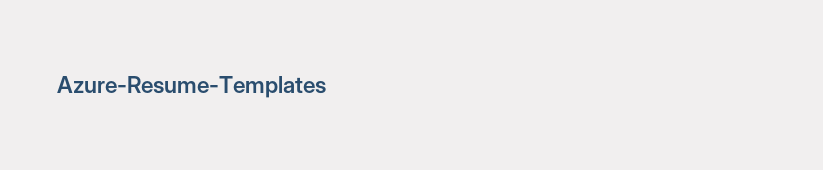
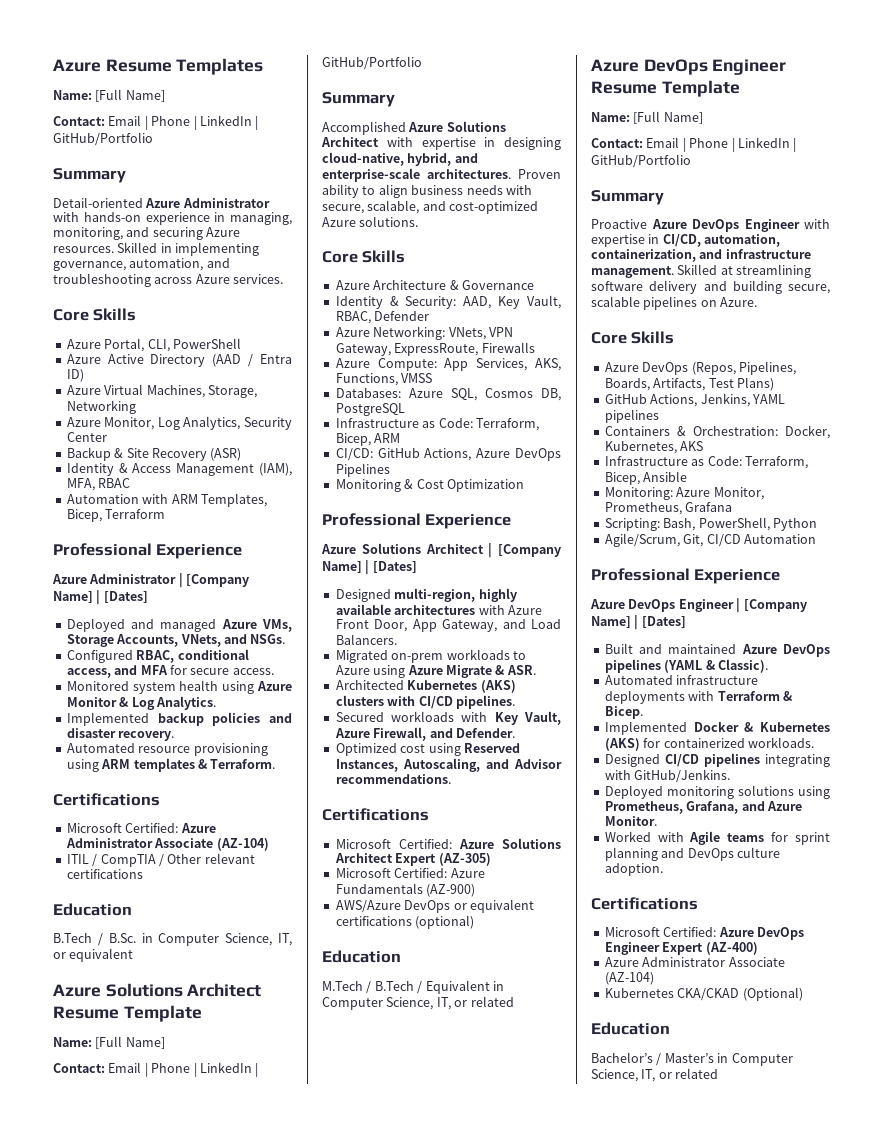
[57,76,326,98] Azure-Resume-Templates -> [53,58,264,75] [53,89,165,102] [53,115,259,130] [53,132,153,146] [53,168,126,183] [53,197,270,208] [53,212,292,225] [53,227,241,240] [53,242,260,256] [53,258,230,271] [53,273,284,287] [53,308,137,321] [66,338,241,352] [66,354,292,367] [66,369,84,382] [66,384,257,398] [66,400,136,414] [66,416,292,430] [66,432,107,442] [66,447,242,461] [66,463,292,476] [66,478,131,491] [66,493,267,507] [66,509,166,522] [53,543,243,559] [52,573,250,588] [53,590,148,605] [66,618,292,632] [66,634,286,647] [66,649,249,663] [66,665,274,678] [66,680,292,694] [66,696,216,710] [66,712,292,726] [66,728,175,741] [66,743,268,756] [66,758,276,772] [53,793,160,806] [66,823,216,833] [65,838,269,851] [66,853,255,867] [66,869,143,879] [53,903,132,916] [53,933,292,946] [53,948,134,962] [53,983,262,997] [53,1005,202,1022] [53,1036,165,1049] [53,1062,259,1077] [322,56,422,70] [322,92,395,107] [322,121,506,135] [321,137,561,150] [322,152,478,166] [322,168,561,182] [322,184,532,198] [322,200,539,214] [322,216,419,227] [322,250,406,263] [335,280,534,290] [335,295,561,309] [335,311,430,324] [335,326,513,340] [335,342,535,356] [335,358,561,371] [335,373,433,386] [335,388,561,401] [335,403,405,416] [335,418,539,431] [335,433,401,446] [335,448,561,461] [335,463,390,477] [335,479,524,492] [322,513,512,529] [321,543,561,558] [322,560,417,575] [335,588,517,602] [335,604,542,615] [335,619,561,632] [335,634,397,645] [335,649,526,663] [335,665,536,678] [335,680,516,693] [335,695,515,709] [335,711,561,725] [334,727,515,741] [335,743,520,756] [335,758,562,772] [335,774,451,784] [322,808,429,821] [335,838,561,849] [334,853,491,866] [335,868,485,878] [335,883,476,897] [335,899,534,913] [335,915,475,929] [322,950,401,963] [322,980,504,994] [322,996,514,1010] [591,59,787,75] [591,80,740,97] [591,111,703,124] [591,137,797,152] [591,154,691,168] [591,190,664,205] [591,219,830,232] [591,234,781,247] [591,249,811,262] [591,264,812,278] [591,280,830,294] [591,296,758,310] [591,331,675,344] [604,361,796,375] [604,377,774,391] [604,393,785,407] [604,409,659,423] [604,425,830,439] [604,441,704,454] [604,456,808,469] [604,471,688,485] [604,487,764,500] [604,502,733,515] [604,517,817,531] [604,533,816,547] [591,568,781,584] [590,598,807,613] [591,615,686,630] [604,643,830,657] [604,659,768,673] [604,675,759,685] [604,690,792,704] [604,706,643,719] [604,721,830,735] [604,737,814,751] [604,753,830,767] [604,769,731,783] [604,785,830,799] [604,801,802,814] [604,816,657,826] [604,831,830,845] [604,847,780,861] [604,863,663,876] [591,897,698,910] [604,927,804,940] [604,942,758,955] [604,957,785,967] [604,972,654,985] [604,987,803,1001] [591,1022,670,1035] [591,1052,793,1066] [591,1068,719,1082] Azure Resume Templates // Name: [Full Name] // Contact: Email | Phone | LinkedIn | GitHub/Portfolio // Summary // Detail-oriented Azure Administrator with hands-on experience in managing, monitoring, and securing Azure resources. Skilled in implementing governance, automation, and troubleshooting across Azure services. // Core Skills // Azure Portal, CLI, PowerShell // Azure Active Directory (AAD / Entra ID) // Azure Virtual Machines, Storage, Networking // Azure Monitor, Log Analytics, Security Center // Backup & Site Recovery (ASR) // Identity & Access Management (IAM), MFA, RBAC // Automation with ARM Templates, Bicep, Terraform // Professional Experience // Azure Administrator | [Company Name] | [Dates] // Deployed and managed Azure VMs, Storage Accounts, VNets, and NSGs. // Configured RBAC, conditional access, and MFA for secure access. // Monitored system health using Azure Monitor & Log Analytics. // Implemented backup policies and disaster recovery. // Automated resource provisioning using ARM templates & Terraform. // Certifications // Microsoft Certified: Azure Administrator Associate (AZ-104) // ITIL / CompTIA / Other relevant certifications // Education // B.Tech / B.Sc. in Computer Science, IT, or equivalent // Azure Solutions Architect Resume Template // Name: [Full Name] // Contact: Email | Phone | LinkedIn | GitHub/Portfolio // Summary // Accomplished Azure Solutions Architect with expertise in designing cloud-native, hybrid, and enterprise-scale architectures. Proven ability to align business needs with secure, scalable, and cost-optimized Azure solutions. // Core Skills // Azure Architecture & Governance // Identity & Security: AAD, Key Vault, RBAC, Defender // Azure Networking: VNets, VPN Gateway, ExpressRoute, Firewalls // Azure Compute: App Services, AKS, Functions, VMSS // Databases: Azure SQL, Cosmos DB, PostgreSQL // Infrastructure as Code: Terraform, Bicep, ARM // CI/CD: GitHub Actions, Azure DevOps Pipelines // Monitoring & Cost Optimization // Professional Experience // Azure Solutions Architect | [Company Name] | [Dates] // Designed multi-region, highly available architectures with Azure Front Door, App Gateway, and Load Balancers. // Migrated on-prem workloads to Azure using Azure Migrate & ASR. // Architected Kubernetes (AKS) clusters with CI/CD pipelines. // Secured workloads with Key Vault, Azure Firewall, and Defender. // Optimized cost using Reserved Instances, Autoscaling, and Advisor recommendations. // Certifications // Microsoft Certified: Azure Solutions Architect Expert (AZ-305) // Microsoft Certified: Azure Fundamentals (AZ-900) // AWS/Azure DevOps or equivalent certifications (optional) // Education // M.Tech / B.Tech / Equivalent in Computer Science, IT, or related // Azure DevOps Engineer Resume Template // Name: [Full Name] // Contact: Email | Phone | LinkedIn | GitHub/Portfolio // Summary // Proactive Azure DevOps Engineer with expertise in CI/CD, automation, containerization, and infrastructure management. Skilled at streamlining software delivery and building secure, scalable pipelines on Azure. // Core Skills // Azure DevOps (Repos, Pipelines, Boards, Artifacts, Test Plans) // GitHub Actions, Jenkins, YAML pipelines // Containers & Orchestration: Docker, Kubernetes, AKS // Infrastructure as Code: Terraform, Bicep, Ansible // Monitoring: Azure Monitor, Prometheus, Grafana // Scripting: Bash, PowerShell, Python // Agile/Scrum, Git, CI/CD Automation // Professional Experience // Azure DevOps Engineer | [Company Name] | [Dates] // Built and maintained Azure DevOps pipelines (YAML & Classic). // Automated infrastructure deployments with Terraform & Bicep. // Implemented Docker & Kubernetes (AKS) for containerized workloads. // Designed CI/CD pipelines integrating with GitHub/Jenkins. // Deployed monitoring solutions using Prometheus, Grafana, and Azure Monitor. // Worked with Agile teams for sprint planning and DevOps culture adoption. // Certifications // Microsoft Certified: Azure DevOps Engineer Expert (AZ-400) // Azure Administrator Associate (AZ-104) // Kubernetes CKA/CKAD (Optional) // Education // Bachelor’s / Master’s in Computer Science, IT, or related

